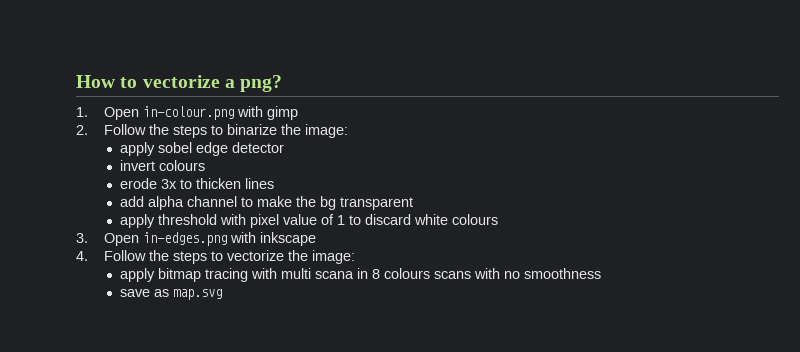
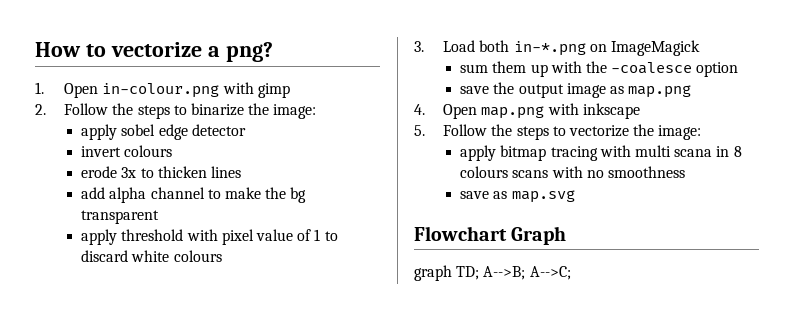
[104,232,228,246] Open in-edges.png -> [443,40,700,56] [460,61,739,77] [460,82,692,98] [414,104,545,119] Load both in-*.png on ImageMagick // sum them up with the -coalesce option // save the output image as map.png // 4. Open map.png
[76,251,88,261] 4. -> [414,125,425,136] 5.
(223, 294) none -> [414,226,567,245] [414,265,571,281] // Flowchart Graph // graph TD; A-->B; A-->C;

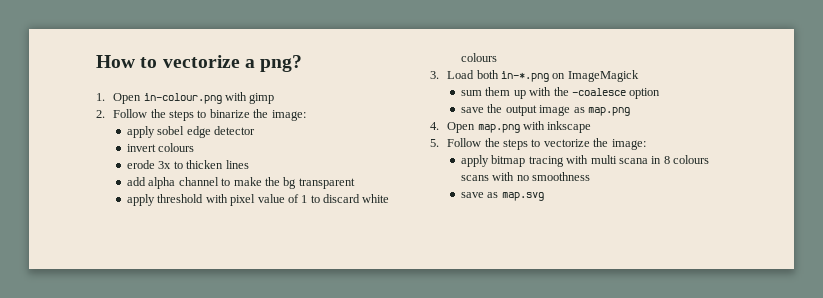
[414,226,567,245] [414,265,571,281] // Flowchart Graph // graph TD; A-->B; A-->C; -> (544, 196) none

